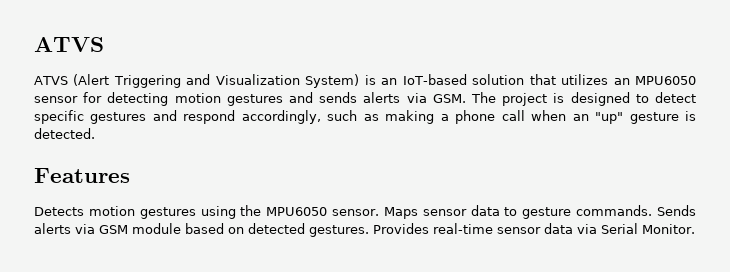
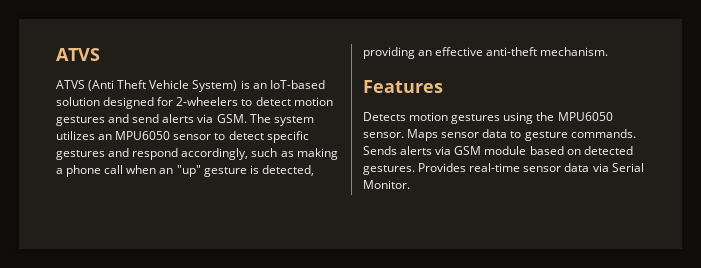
[73,74,300,88] (Alert Triggering and Visualization -> [88,80,190,91] (Anti Theft Vehicle
[529,74,697,85] [34,92,630,106] that utilizes an MPU6050 sensor for detecting motion gestures and sends alerts via GSM. The project is designed -> [103,97,333,109] [56,114,314,126] [56,131,212,140] designed for 2-wheelers to detect motion gestures and send alerts via GSM. The system utilizes an MPU6050 sensor
[34,128,95,139] detected. -> [261,165,314,176] [363,47,609,59] detected, providing an effective anti-theft mechanism.

